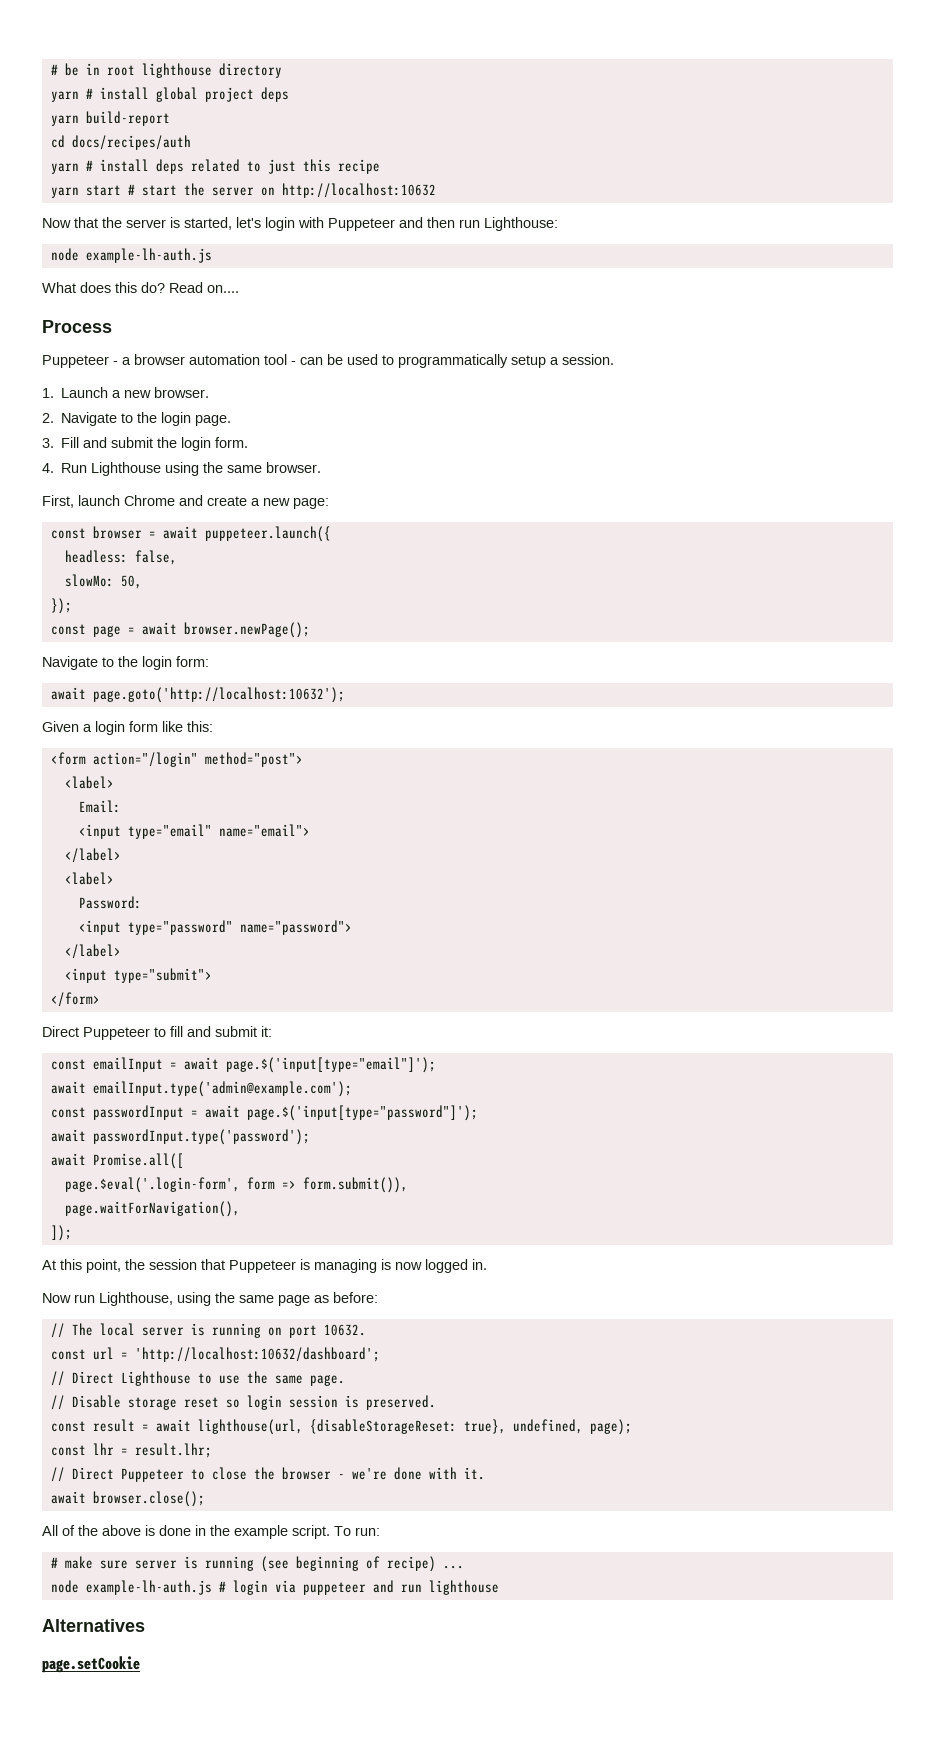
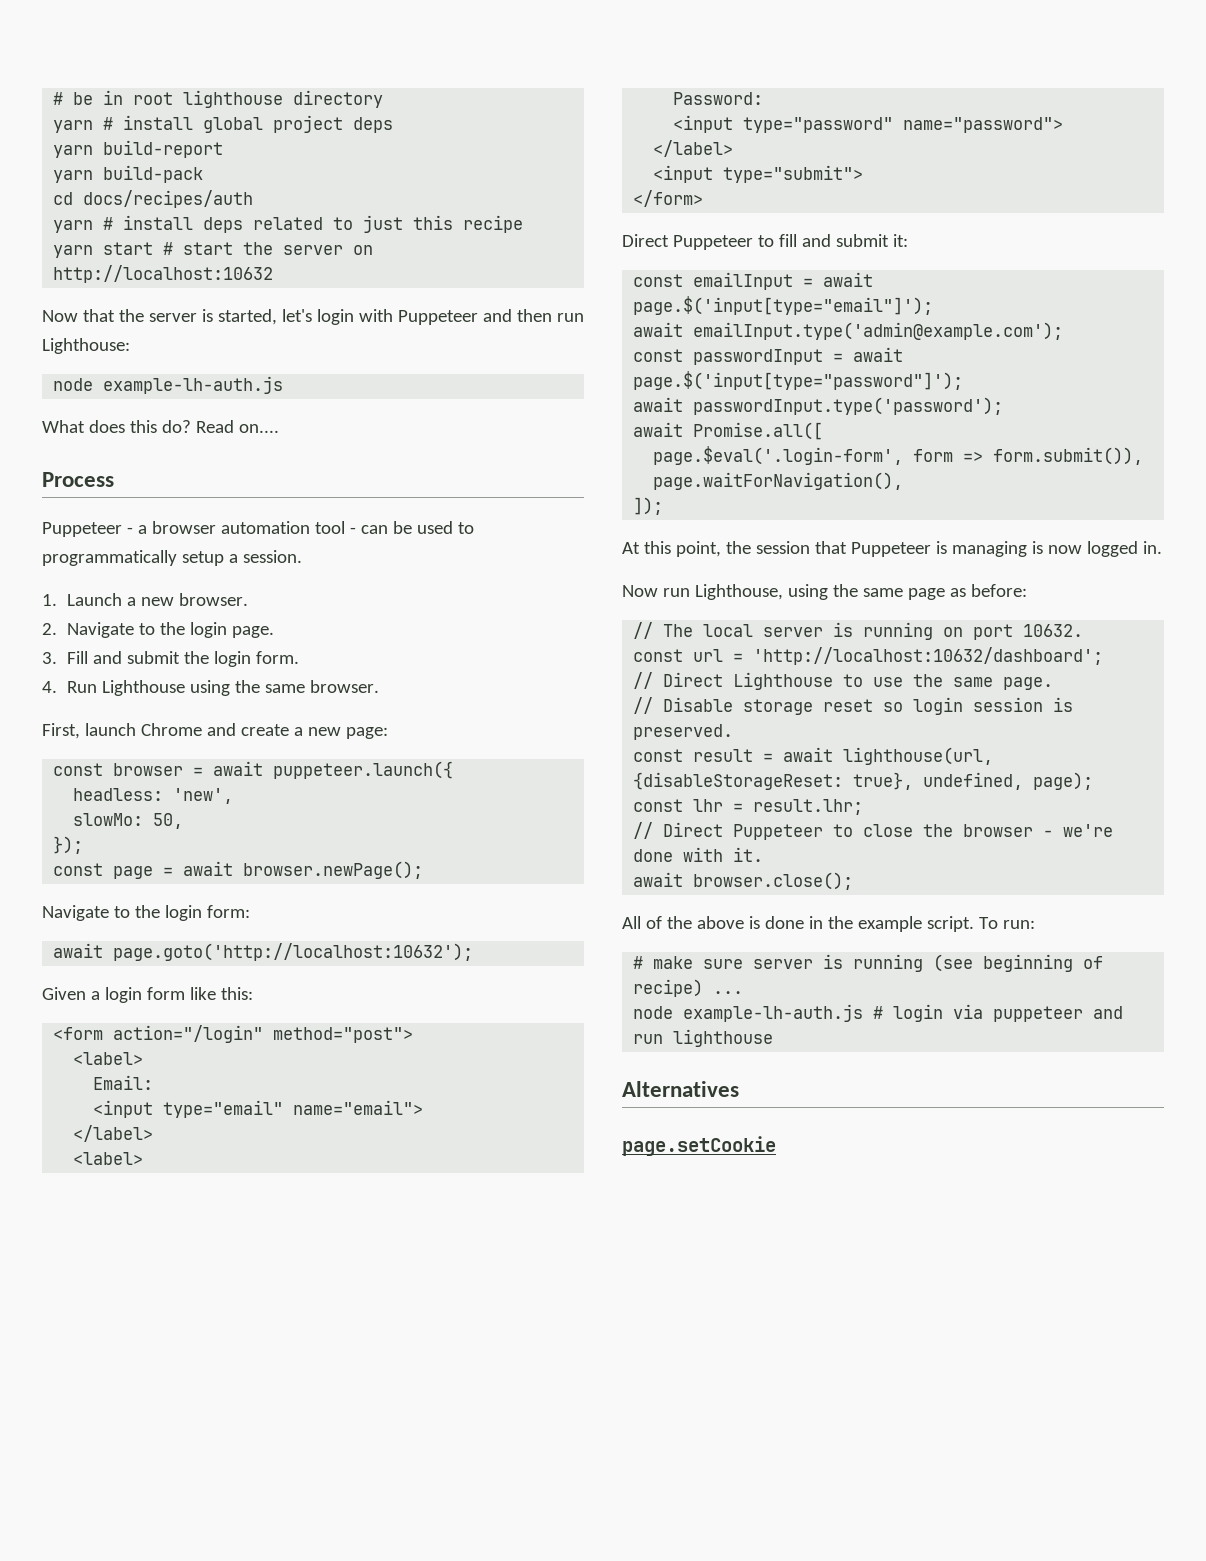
(170, 118) none -> [53,165,204,183] // yarn build-pack
[134,550,177,565] false, -> [173,788,234,804] 'new',

